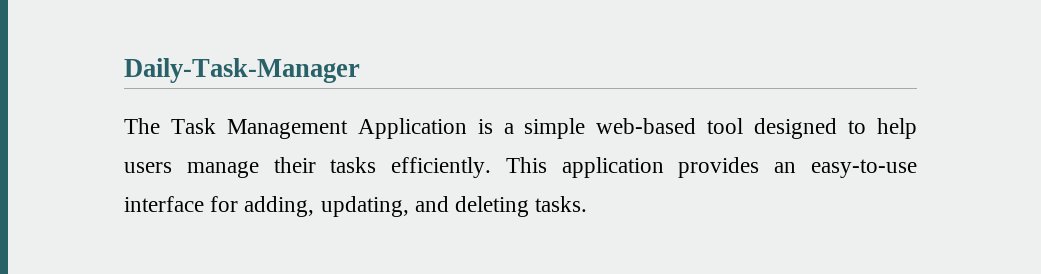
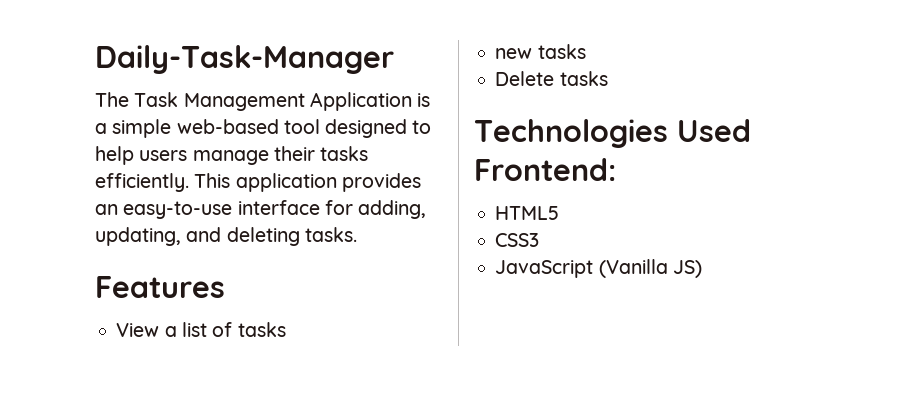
(588, 204) none -> [95,276,225,298] [116,322,286,337] [495,44,586,59] [495,71,608,86] [474,119,751,148] [474,158,616,181] [495,206,560,220] [495,233,540,247] [495,259,702,278] // Features // View a list of tasks // new tasks // Delete tasks // Technologies Used Frontend: // HTML5 // CSS3 // JavaScript (Vanilla JS)

